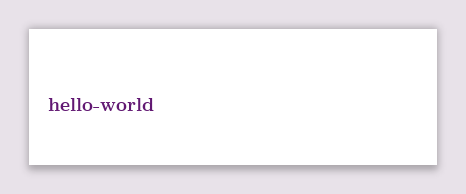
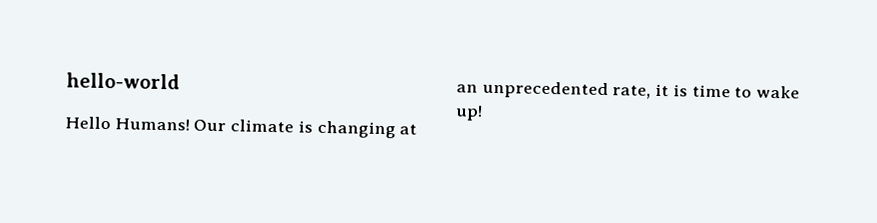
(154, 104) none -> [65,116,418,139] [456,80,801,100] [455,105,483,121] // Hello Humans! Our climate is changing at an unprecedented rate, it is time to wake up!

